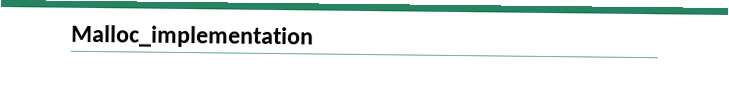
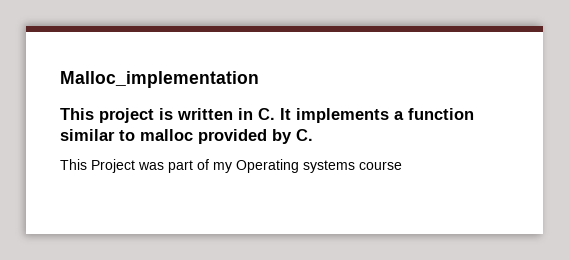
(314, 36) none -> [60,108,474,123] [60,129,313,144] [60,159,402,173] // This project is written in C. It implements a function similar to malloc provided by C. // This Project was part of my Operating systems course

